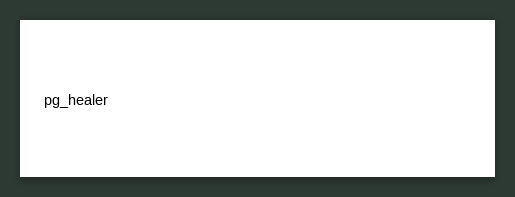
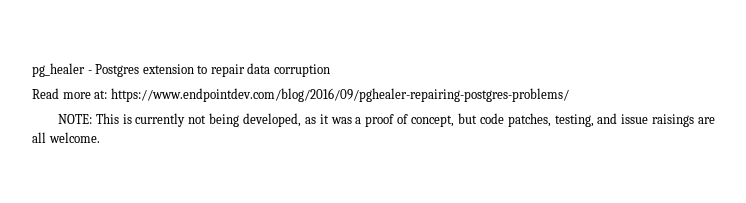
(108, 101) none -> [87,63,330,77] [32,88,569,102] [57,113,716,127] [32,132,100,143] - Postgres extension to repair data corruption // Read more at: https://www.endpointdev.com/blog/2016/09/pghealer-repairing-postgres-problems/ // NOTE: This is currently not being developed, as it was a proof of concept, but code patches, testing, and issue raisings are all welcome.

